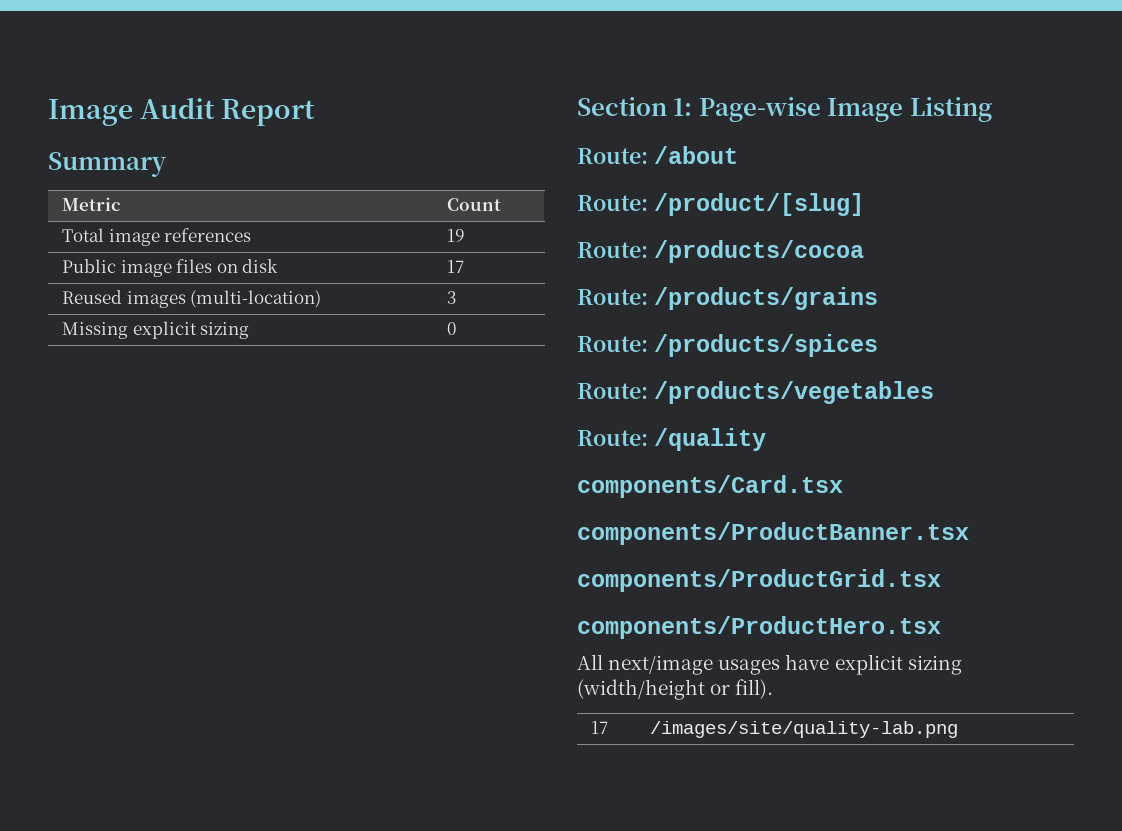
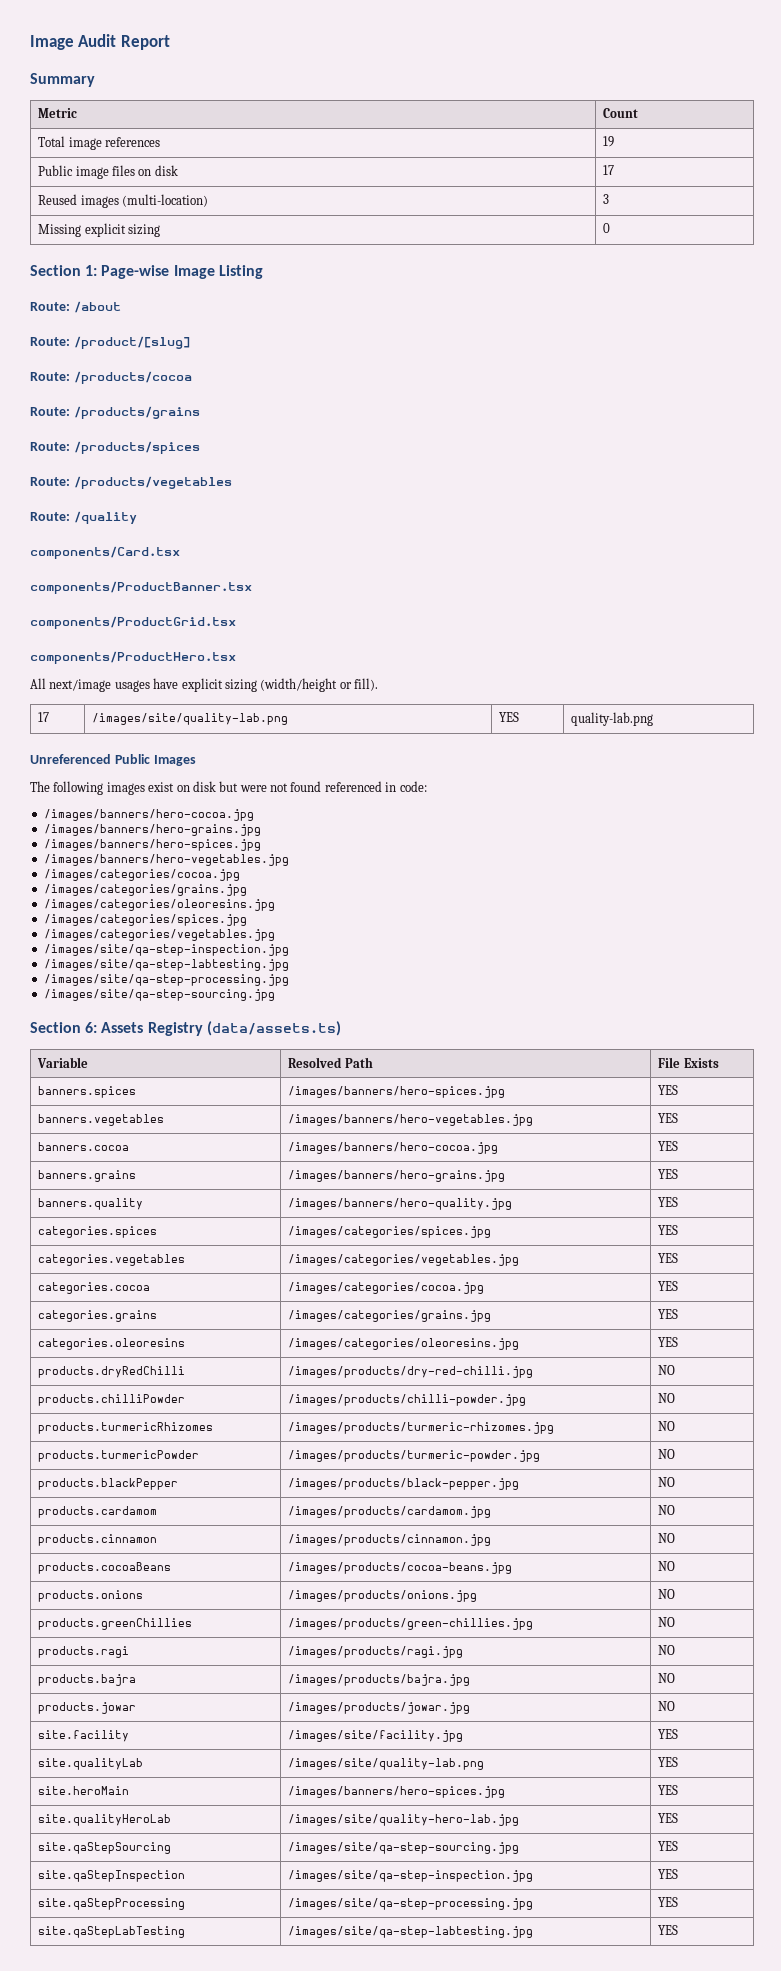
(959, 729) none -> [499,712,520,722] [571,712,654,726] [30,754,196,766] [30,781,427,795] [43,809,254,821] [43,824,261,836] [43,839,261,851] [43,854,289,866] [43,869,240,881] [43,884,247,896] [43,899,275,911] [43,914,247,926] [43,929,275,941] [43,944,289,956] [43,959,289,971] [43,974,289,986] [43,989,275,1001] [30,1021,341,1036] [37,1057,89,1068] [288,1057,373,1068] [658,1057,719,1068] [38,1086,137,1098] [288,1086,506,1098] [658,1085,679,1095] [38,1114,165,1126] [288,1114,534,1126] [658,1113,679,1123] [38,1142,130,1151] [288,1142,499,1154] [658,1141,679,1151] [38,1170,137,1182] [288,1170,506,1182] [658,1169,679,1179] [38,1198,144,1210] [288,1198,513,1210] [658,1197,679,1207] [38,1226,158,1238] [288,1226,492,1238] [658,1225,679,1235] [38,1254,186,1266] [288,1254,520,1266] [658,1253,679,1263] [38,1282,151,1294] [288,1282,485,1294] [658,1281,679,1291] [38,1310,158,1322] [288,1310,492,1322] [658,1309,679,1319] [38,1338,186,1350] [288,1338,520,1350] [658,1337,679,1347] [38,1366,186,1378] [288,1366,534,1378] [658,1365,676,1375] [38,1394,186,1406] [288,1394,527,1406] [658,1393,676,1403] [38,1422,214,1434] [288,1422,555,1434] [658,1421,676,1431] [38,1450,200,1462] [288,1450,541,1462] [658,1449,676,1459] [38,1478,179,1490] [288,1478,520,1490] [658,1477,676,1487] [38,1506,158,1518] [288,1506,492,1518] [658,1505,676,1515] [38,1534,158,1546] [288,1534,492,1546] [658,1533,676,1543] [38,1562,172,1574] [288,1562,513,1574] [658,1561,676,1571] [38,1590,144,1602] [288,1590,478,1602] [658,1589,676,1599] [38,1618,193,1630] [288,1618,534,1630] [658,1617,676,1627] [38,1646,130,1658] [288,1646,464,1658] [658,1645,676,1655] [38,1674,137,1686] [288,1674,471,1686] [658,1673,676,1683] [38,1702,137,1714] [288,1702,471,1714] [658,1701,676,1711] [38,1730,130,1742] [288,1730,464,1742] [658,1729,679,1739] [38,1758,144,1770] [288,1758,485,1770] [658,1757,679,1767] [38,1786,130,1795] [288,1786,506,1798] [658,1785,679,1795] [38,1814,172,1826] [288,1814,520,1826] [658,1813,679,1823] [38,1842,172,1854] [288,1842,520,1854] [658,1841,679,1851] [38,1870,186,1882] [288,1870,534,1882] [658,1869,679,1879] [38,1898,186,1910] [288,1898,534,1910] [658,1897,679,1907] [38,1926,186,1938] [288,1926,534,1938] [658,1925,679,1935] | YES | quality-lab.png // Unreferenced Public Images // The following images exist on disk but were not found referenced in code: // /images/banners/hero-cocoa.jpg // /images/banners/hero-grains.jpg // /images/banners/hero-spices.jpg // /images/banners/hero-vegetables.jpg // /images/categories/cocoa.jpg // /images/categories/grains.jpg // /images/categories/oleoresins.jpg // /images/categories/spices.jpg // /images/categories/vegetables.jpg // /images/site/qa-step-inspection.jpg // /images/site/qa-step-labtesting.jpg // /images/site/qa-step-processing.jpg // /images/site/qa-step-sourcing.jpg // Section 6: Assets Registry (data/assets.ts) // Variable | Resolved Path | File Exists // banners.spices | /images/banners/hero-spices.jpg | YES // banners.vegetables | /images/banners/hero-vegetables.jpg | YES // banners.cocoa | /images/banners/hero-cocoa.jpg | YES // banners.grains | /images/banners/hero-grains.jpg | YES // banners.quality | /images/banners/hero-quality.jpg | YES // categories.spices | /images/categories/spices.jpg | YES // categories.vegetables | /images/categories/vegetables.jpg | YES // categories.cocoa | /images/categories/cocoa.jpg | YES // categories.grains | /images/categories/grains.jpg | YES // categories.oleoresins | /images/categories/oleoresins.jpg | YES // products.dryRedChilli | /images/products/dry-red-chilli.jpg | NO // products.chilliPowder | /images/products/chilli-powder.jpg | NO // products.turmericRhizomes | /images/products/turmeric-rhizomes.jpg | NO // products.turmericPowder | /images/products/turmeric-powder.jpg | NO // products.blackPepper | /images/products/black-pepper.jpg | NO // products.cardamom | /images/products/cardamom.jpg | NO // products.cinnamon | /images/products/cinnamon.jpg | NO // products.cocoaBeans | /images/products/cocoa-beans.jpg | NO // products.onions | /images/products/onions.jpg | NO // products.greenChillies | /images/products/green-chillies.jpg | NO // products.ragi | /images/products/ragi.jpg | NO // products.bajra | /images/products/bajra.jpg | NO // products.jowar | /images/products/jowar.jpg | NO // site.facility | /images/site/facility.jpg | YES // site.qualityLab | /images/site/quality-lab.png | YES // site.heroMain | /images/banners/hero-spices.jpg | YES // site.qualityHeroLab | /images/site/quality-hero-lab.jpg | YES // site.qaStepSourcing | /images/site/qa-step-sourcing.jpg | YES // site.qaStepInspection | /images/site/qa-step-inspection.jpg | YES // site.qaStepProcessing | /images/site/qa-step-processing.jpg | YES // site.qaStepLabTesting | /images/site/qa-step-labtesting.jpg | YES

